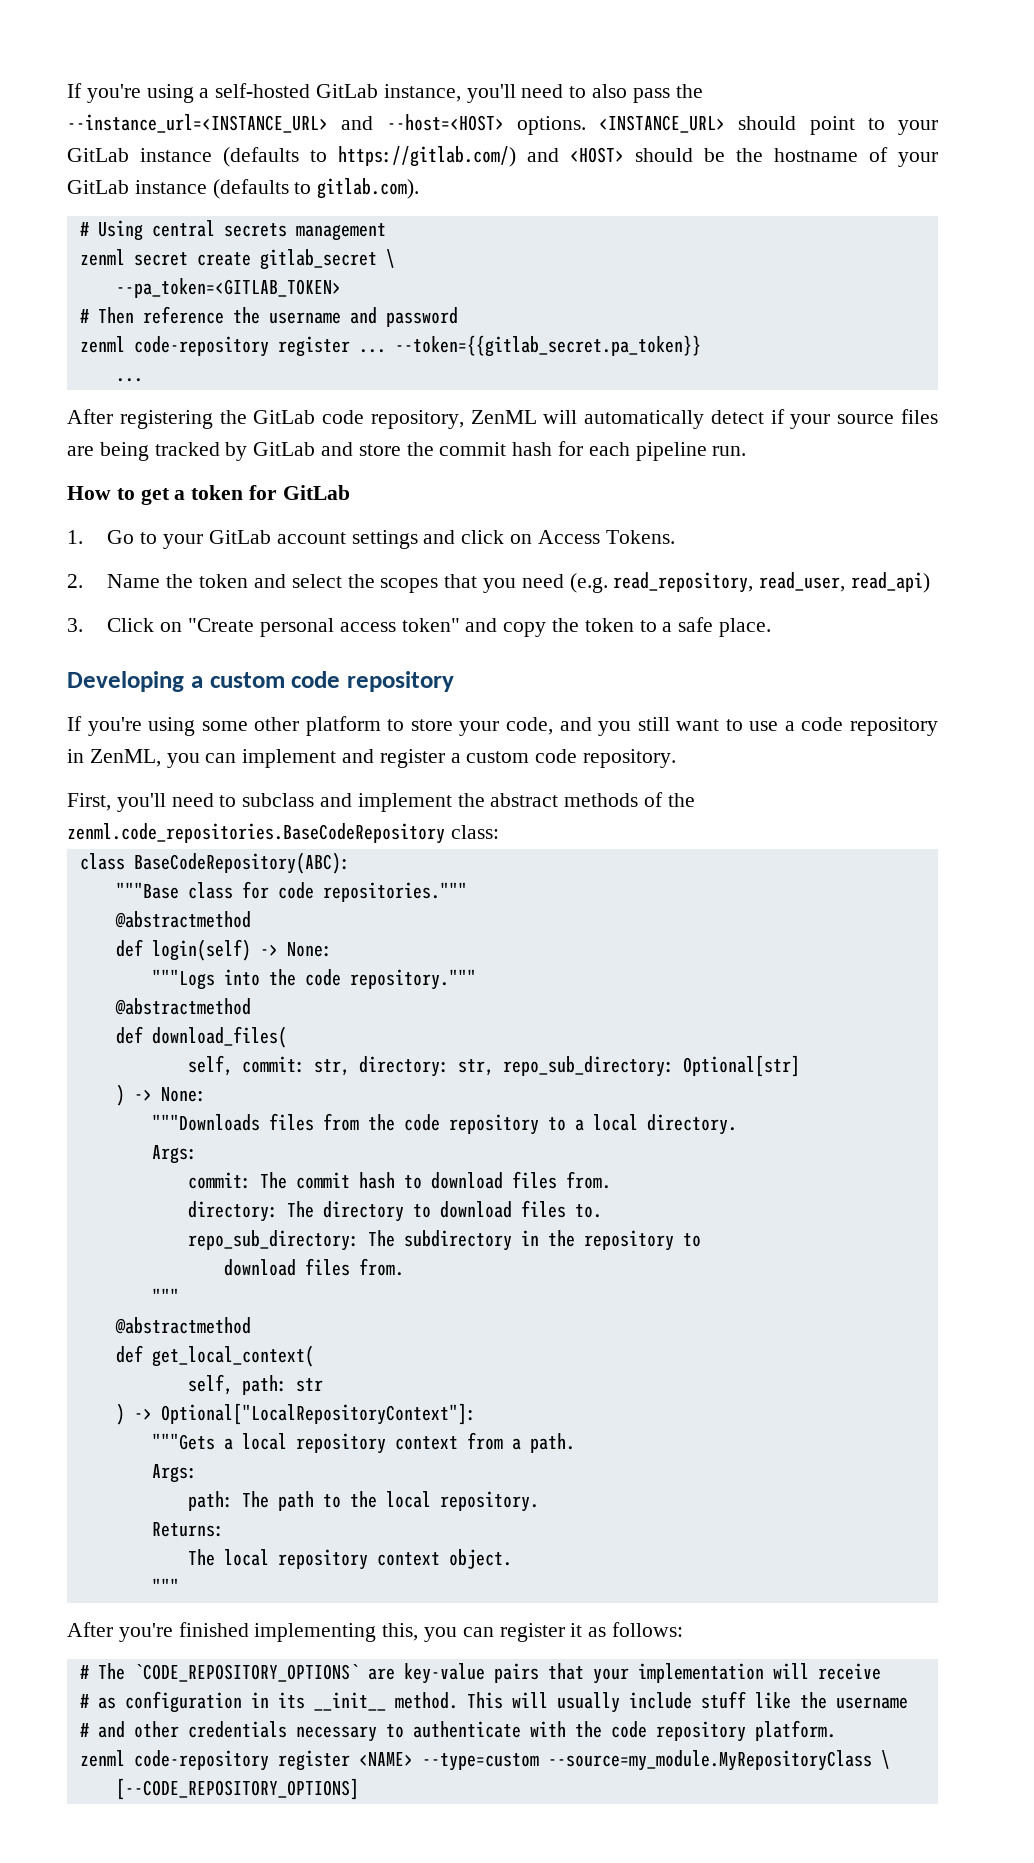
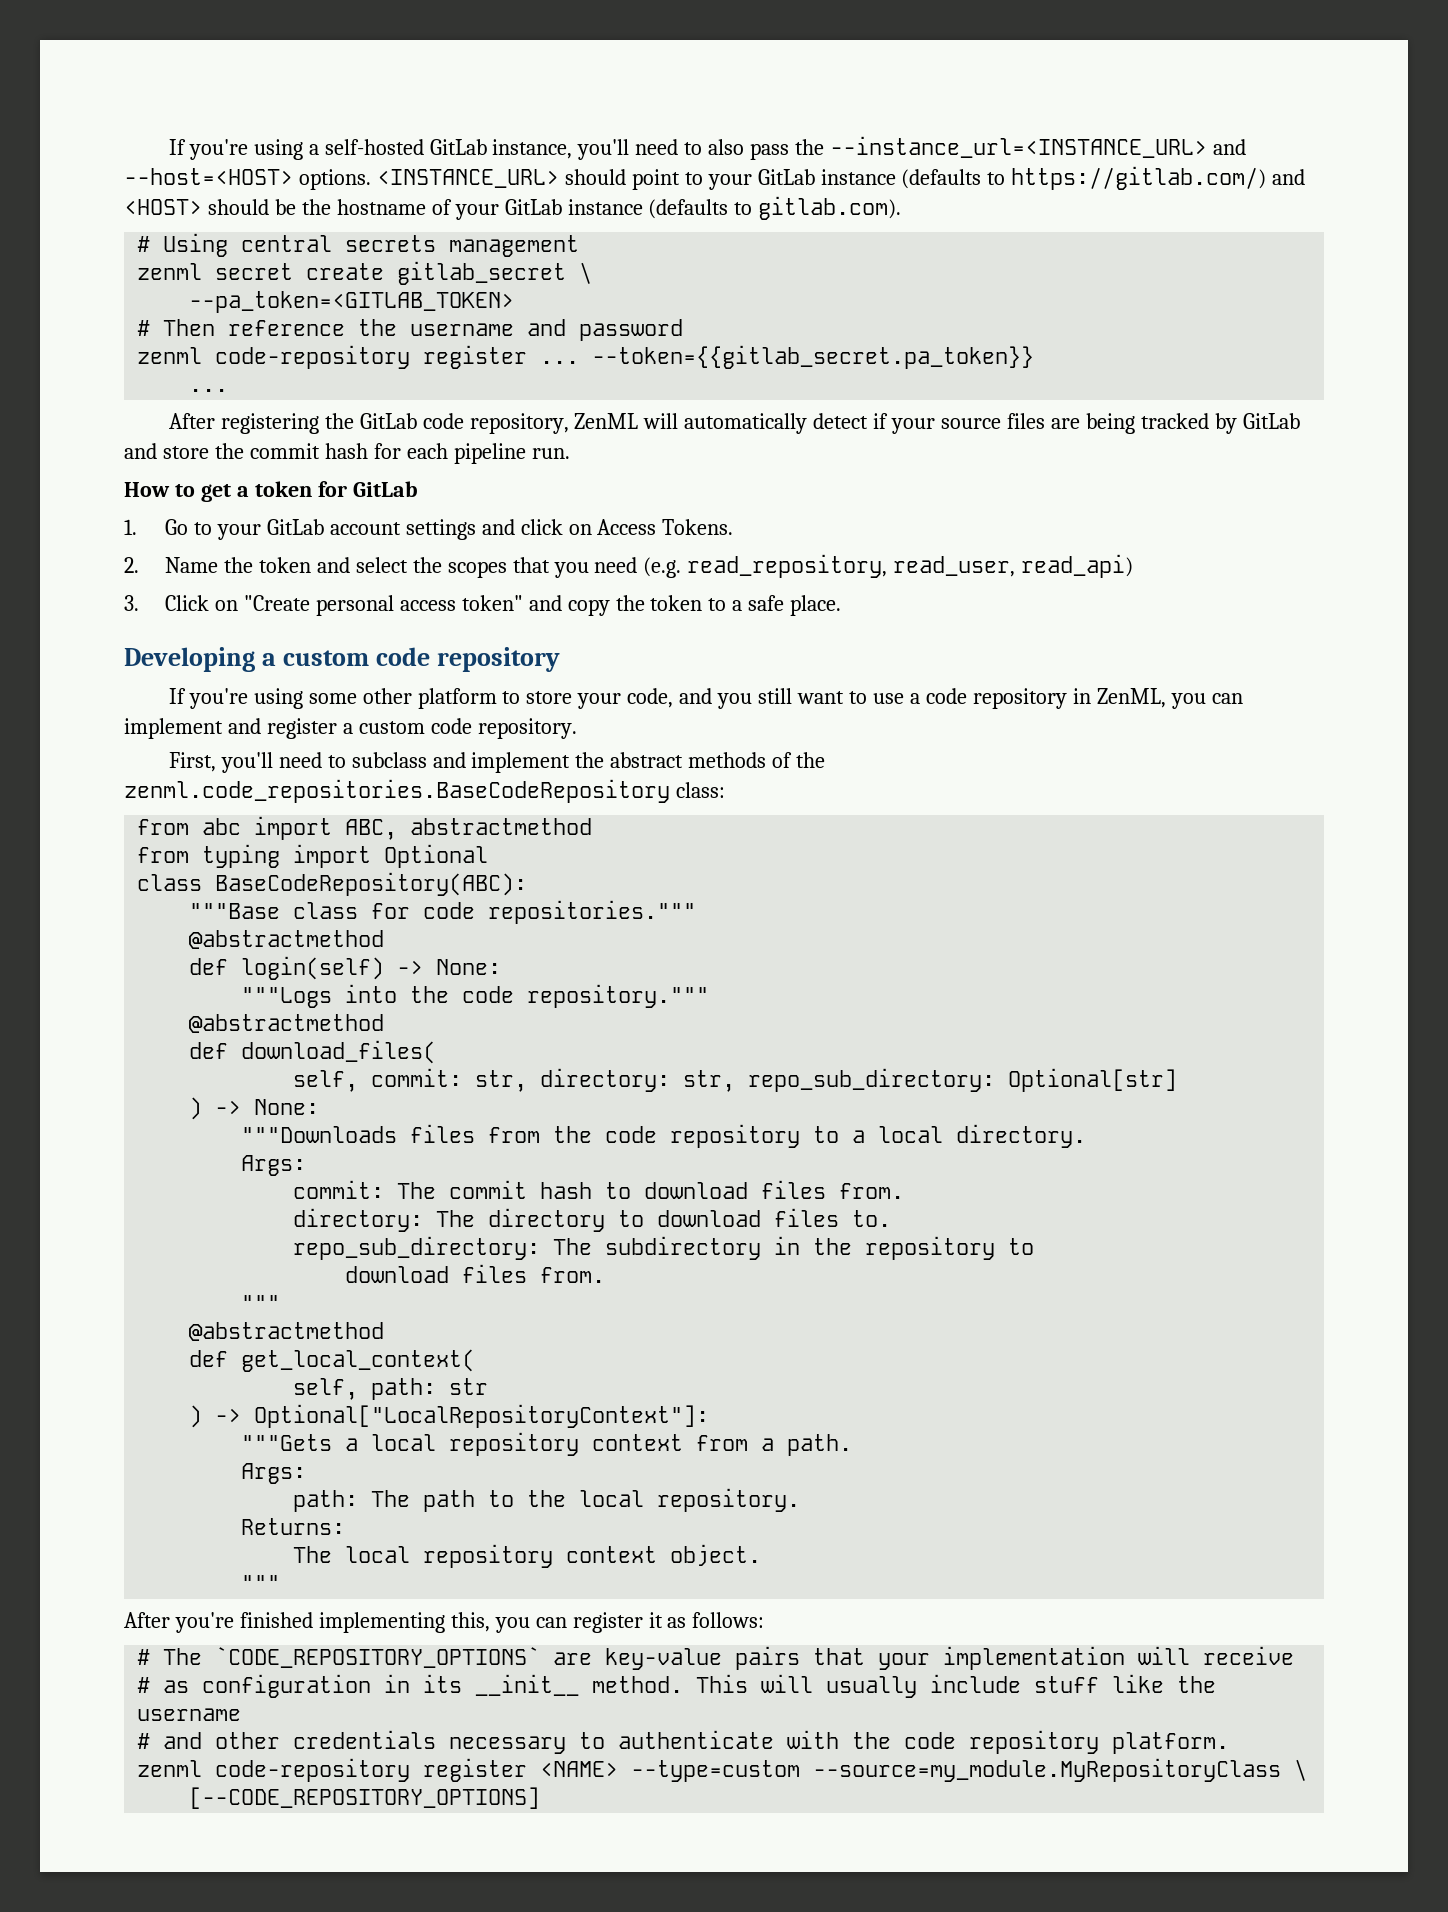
(499, 832) none -> [137,816,593,840] [137,844,489,868] // from abc import ABC, abstractmethod // from typing import Optional

